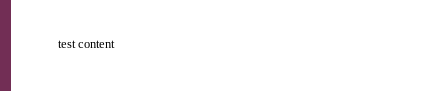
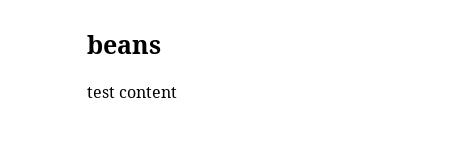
(58, 44) none -> [87,35,161,54] beans //

